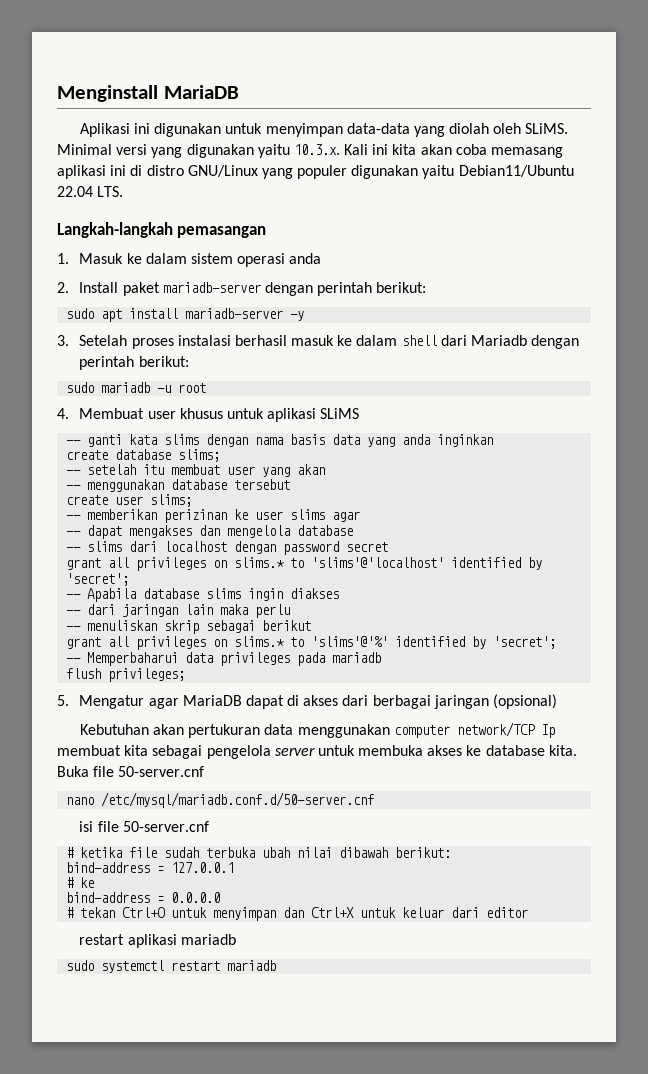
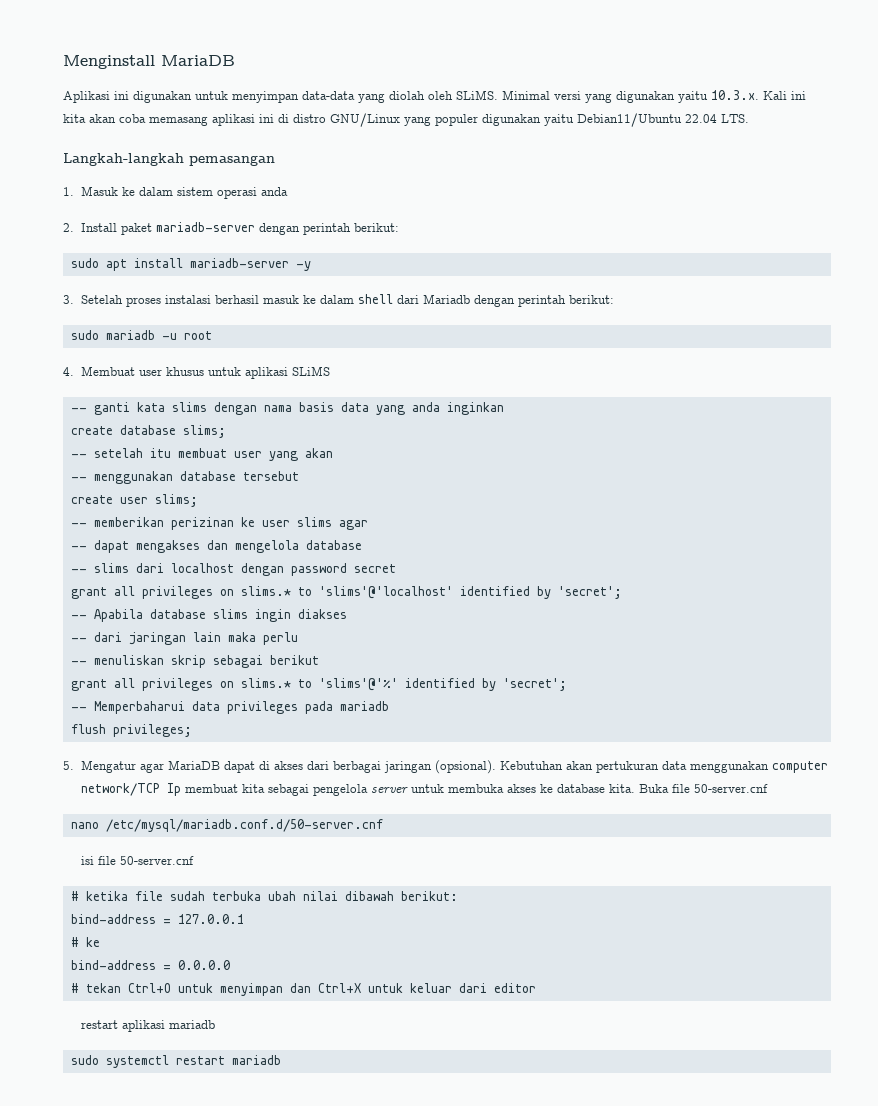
[492,694,557,709] (opsional) // -> [434,760,496,774] (opsional).

